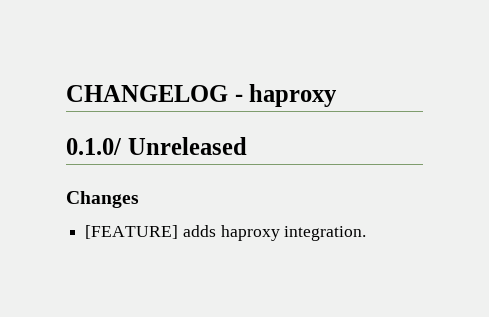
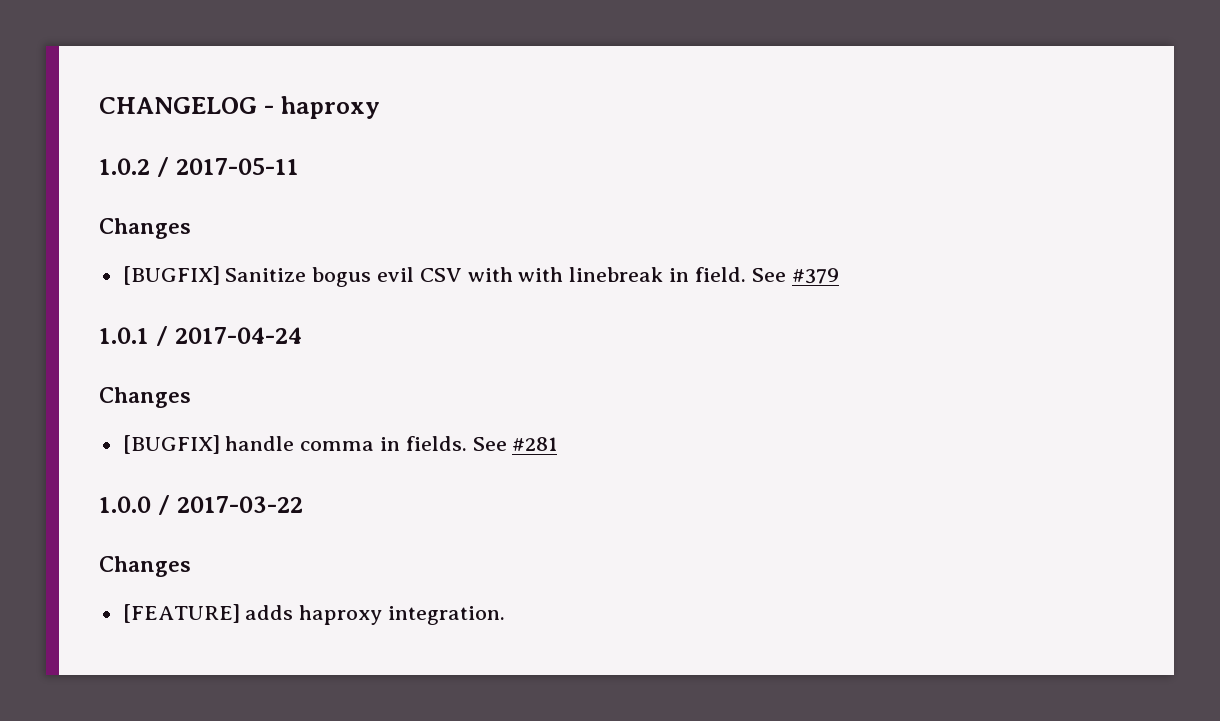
[66,137,247,155] 0.1.0/ Unreleased -> [99,157,299,177] [99,218,191,239] [122,266,839,287] [99,326,302,346] [99,387,191,408] [122,435,558,454] [99,495,303,515] 1.0.2 / 2017-05-11 // Changes // [BUGFIX] Sanitize bogus evil CSV with with linebreak in field. See #379 // 1.0.1 / 2017-04-24 // Changes // [BUGFIX] handle comma in fields. See #281 // 1.0.0 / 2017-03-22

